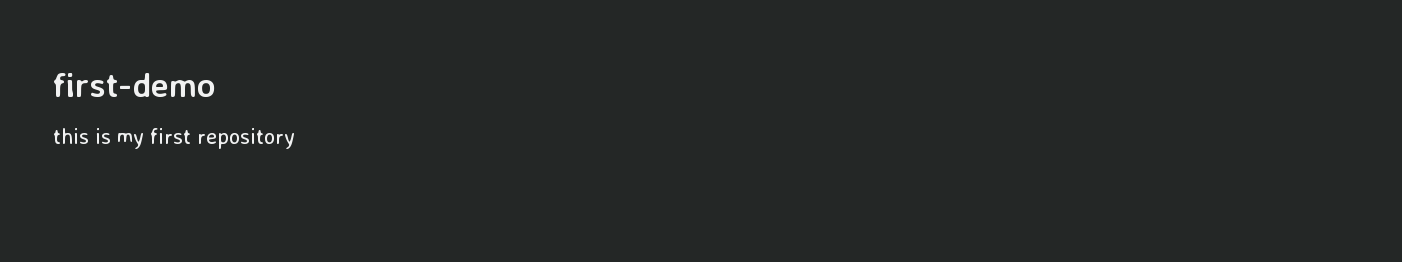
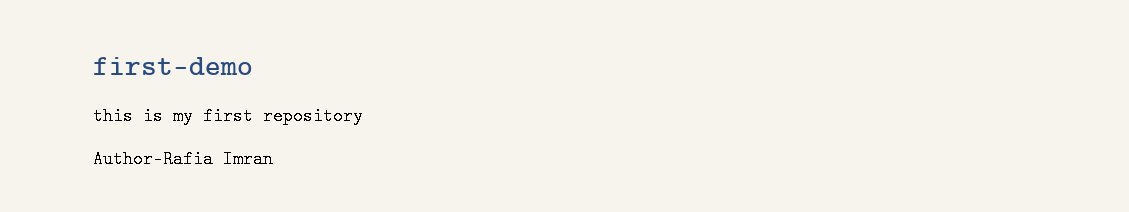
(295, 138) none -> [93,150,273,168] // Author-Rafia Imran

